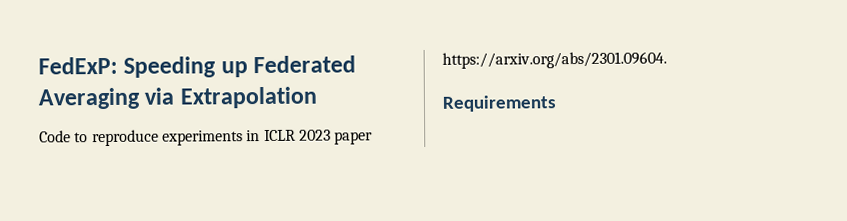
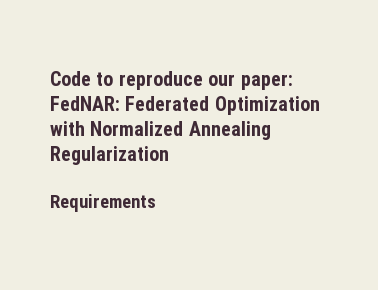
[38,55,357,78] [38,86,317,110] [39,129,374,147] [442,51,667,69] FedExP: Speeding up Federated Averaging via Extrapolation // Code to reproduce experiments in ICLR 2023 paper https://arxiv.org/abs/2301.09604. -> [50,71,293,90] [50,96,320,115] [50,121,271,140] [50,146,169,165] Code to reproduce our paper: FedNAR: Federated Optimization with Normalized Annealing Regularization

